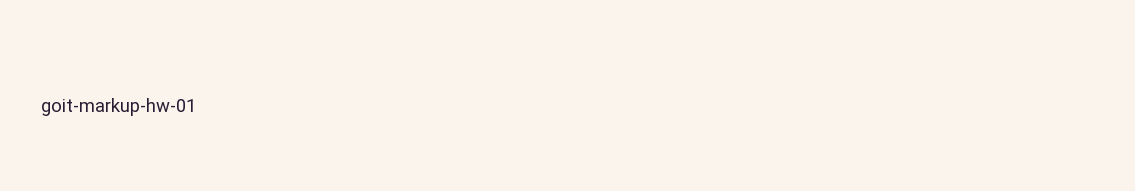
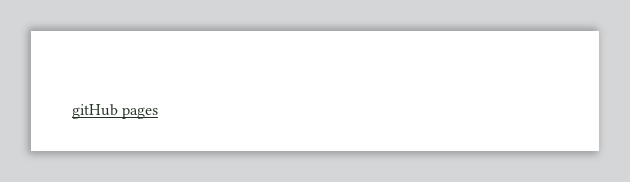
[41,98,196,116] goit-markup-hw-01 -> [72,104,159,119] gitHub pages

